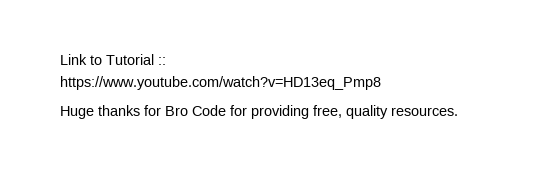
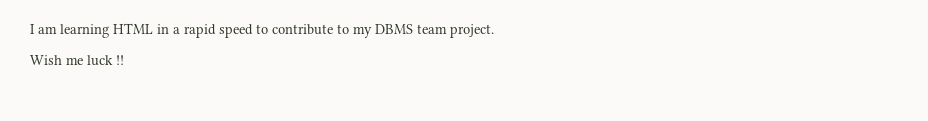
[60,54,166,65] [60,76,381,90] [60,105,458,119] Link to Tutorial :: https://www.youtube.com/watch?v=HD13eq_Pmp8 // Huge thanks for Bro Code for providing free, quality resources. -> [30,23,494,38] [30,55,124,66] I am learning HTML in a rapid speed to contribute to my DBMS team project. // Wish me luck !!

